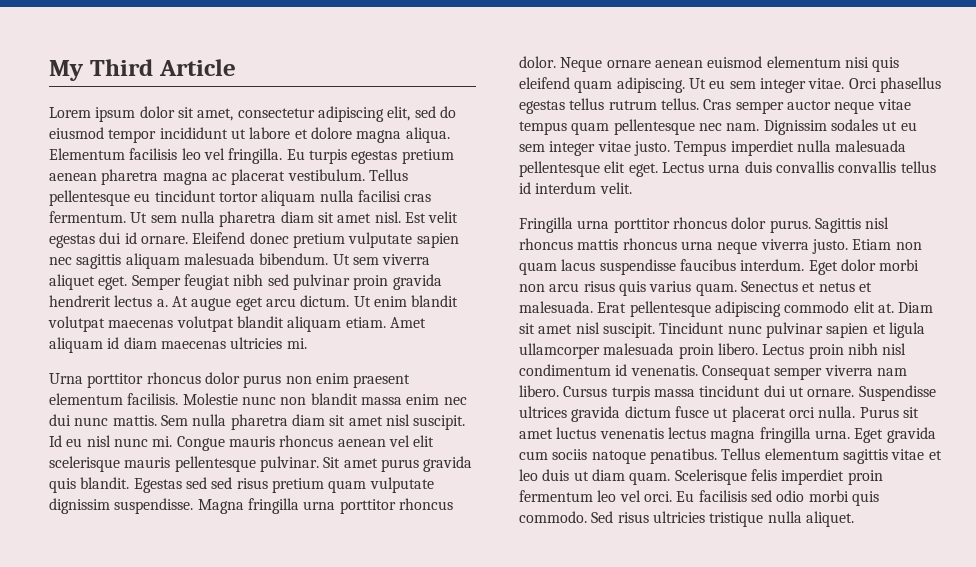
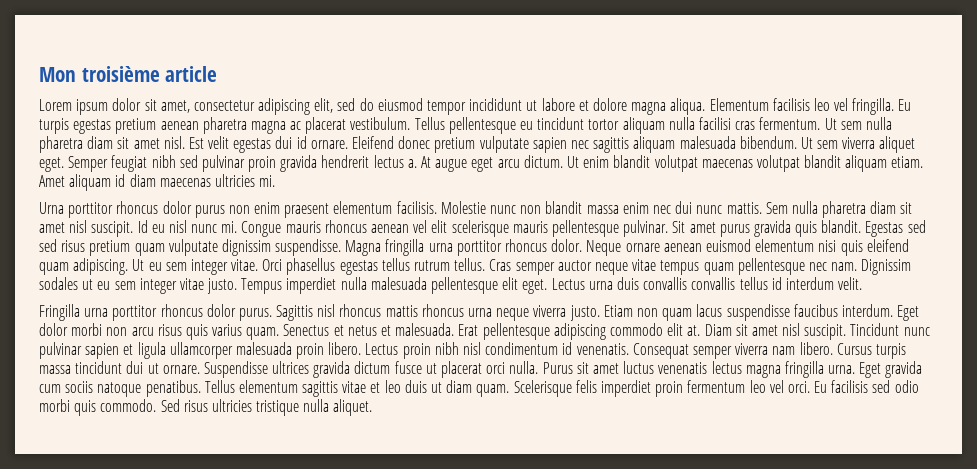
[49,59,236,81] My Third Article -> [39,66,218,82] Mon troisième article

